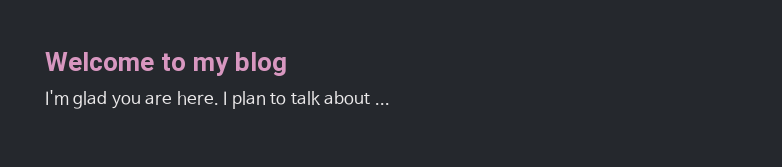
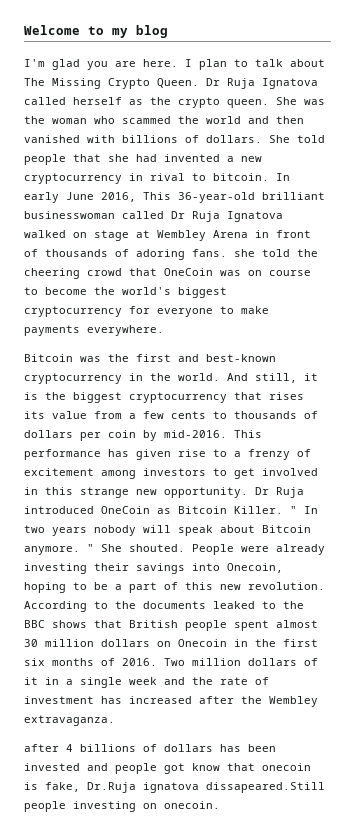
[374,103,390,105] ... -> [24,78,318,89] [24,97,325,108] [24,116,304,124] [24,135,325,143] [24,154,262,165] [24,173,290,184] [24,192,325,203] [24,211,283,222] [24,230,311,241] [24,249,318,260] [24,268,311,279] [24,287,227,298] [24,306,269,317] [24,325,164,336] [24,354,276,362] [24,373,318,384] [24,392,304,403] [24,411,318,419] [24,430,262,441] [24,449,311,460] [24,468,318,479] [24,487,304,498] [24,506,318,514] [24,525,311,536] [24,544,325,555] [24,563,283,574] [24,582,325,593] [24,601,304,612] [24,620,318,631] [24,639,318,647] [24,658,318,666] [24,677,269,688] [24,696,318,707] [24,715,115,726] [24,744,276,752] [24,763,311,774] [24,782,325,793] [24,801,220,812] The Missing Crypto Queen. Dr Ruja Ignatova called herself as the crypto queen. She was the woman who scammed the world and then vanished with billions of dollars. She told people that she had invented a new cryptocurrency in rival to bitcoin. In early June 2016, This 36-year-old brilliant businesswoman called Dr Ruja Ignatova walked on stage at Wembley Arena in front of thousands of adoring fans. she told the cheering crowd that OneCoin was on course to become the world's biggest cryptocurrency for everyone to make payments everywhere. // Bitcoin was the first and best-known cryptocurrency in the world. And still, it is the biggest cryptocurrency that rises its value from a few cents to thousands of dollars per coin by mid-2016. This performance has given rise to a frenzy of excitement among investors to get involved in this strange new opportunity. Dr Ruja introduced OneCoin as Bitcoin Killer. " In two years nobody will speak about Bitcoin anymore. " She shouted. People were already investing their savings into Onecoin, hoping to be a part of this new revolution. According to the documents leaked to the BBC shows that British people spent almost 30 million dollars on Onecoin in the first six months of 2016. Two million dollars of it in a single week and the rate of investment has increased after the Wembley extravaganza. // after 4 billions of dollars has been invested and people got know that onecoin is fake, Dr.Ruja ignatova dissapeared.Still people investing on onecoin.

